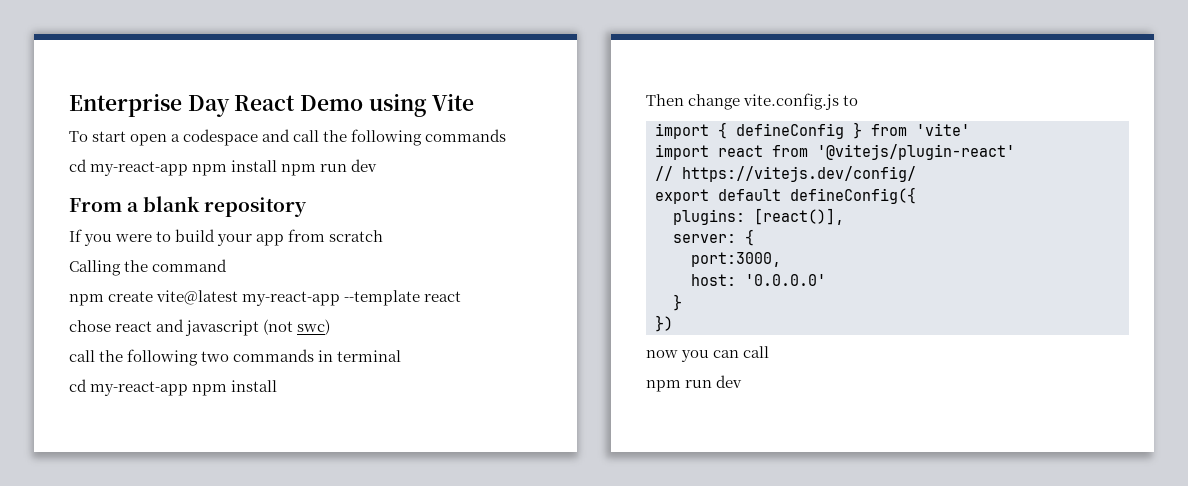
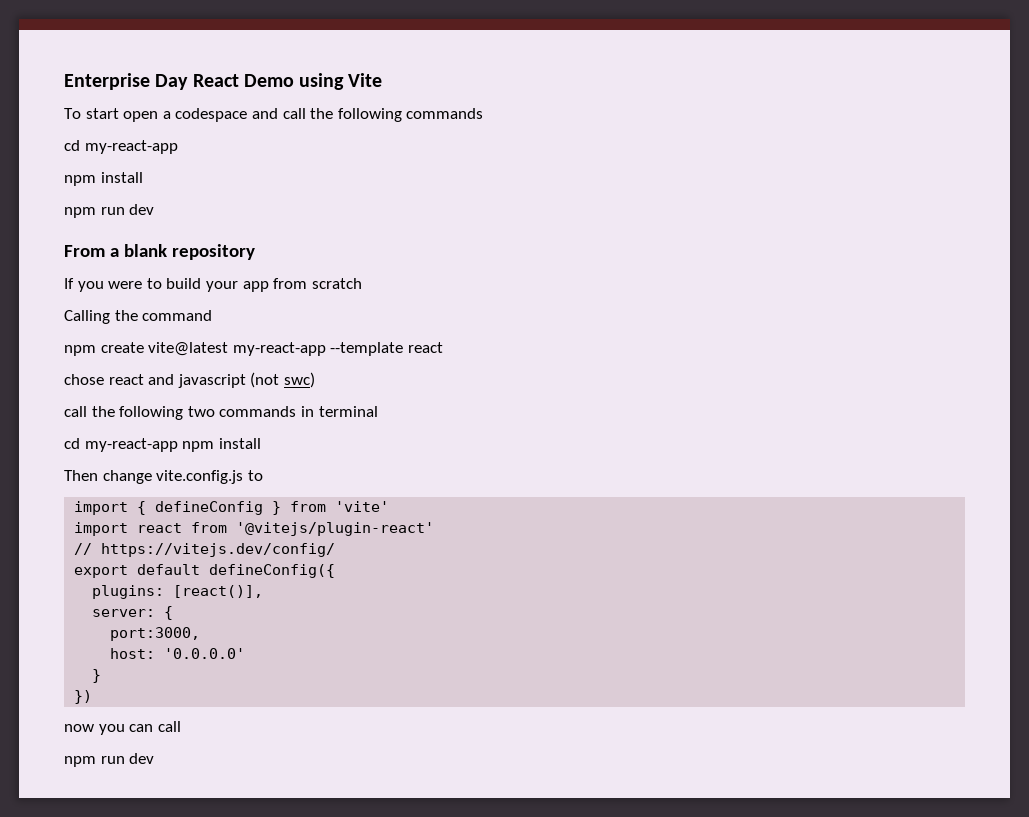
[192,160,278,176] npm install -> [64,172,143,186] // npm install //

